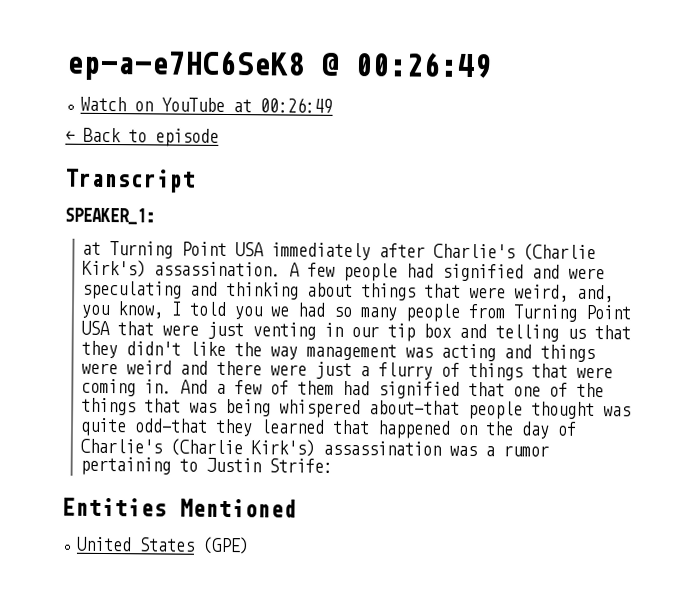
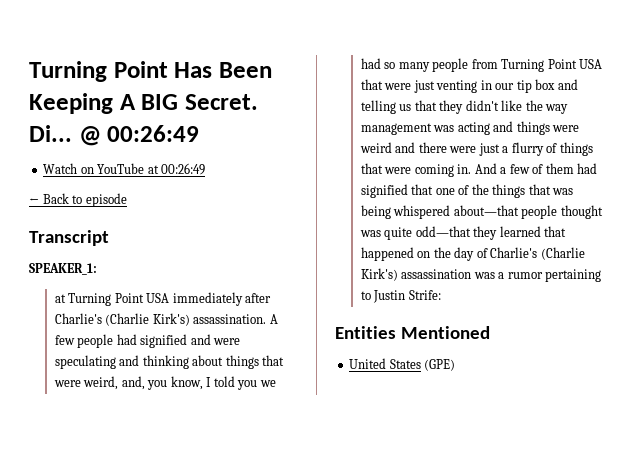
[65,49,305,82] ep-a-e7HC6SeK8 -> [29,61,272,82] [29,93,258,114] [29,125,72,142] Turning Point Has Been Keeping A BIG Secret. Di...

